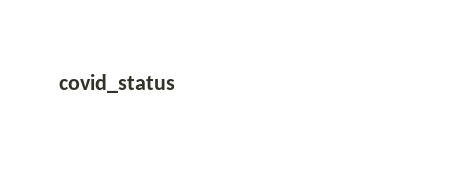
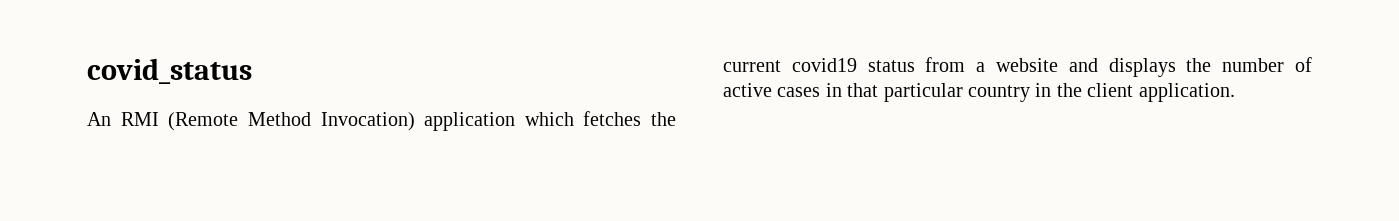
(175, 83) none -> [87,111,676,131] [723,57,1312,77] [723,83,1235,102] // An RMI (Remote Method Invocation) application which fetches the current covid19 status from a website and displays the number of active cases in that particular country in the client application.

